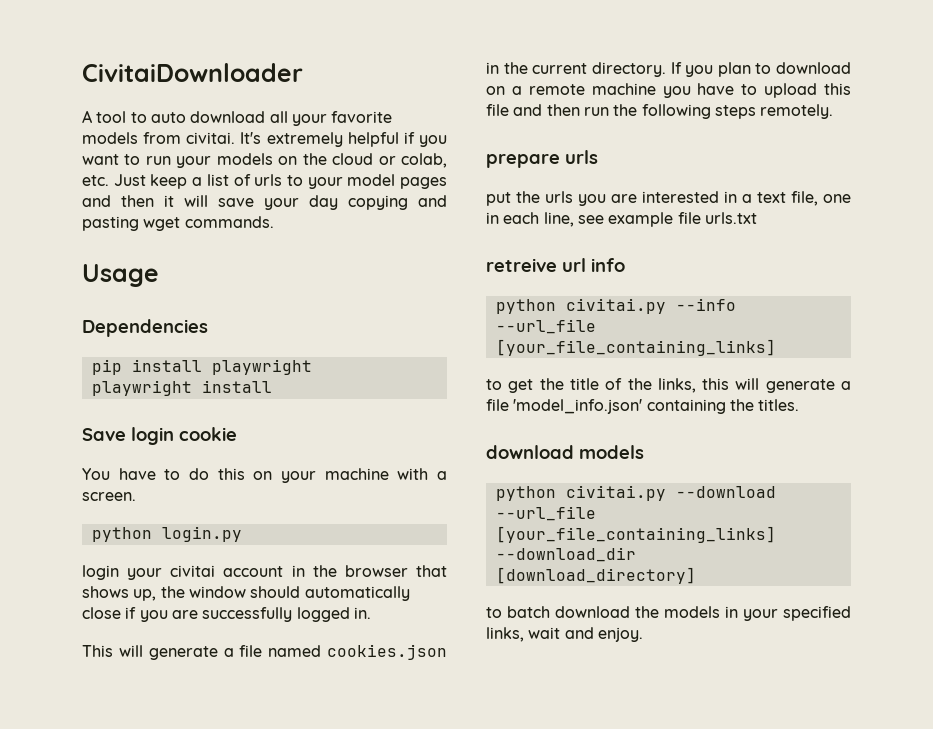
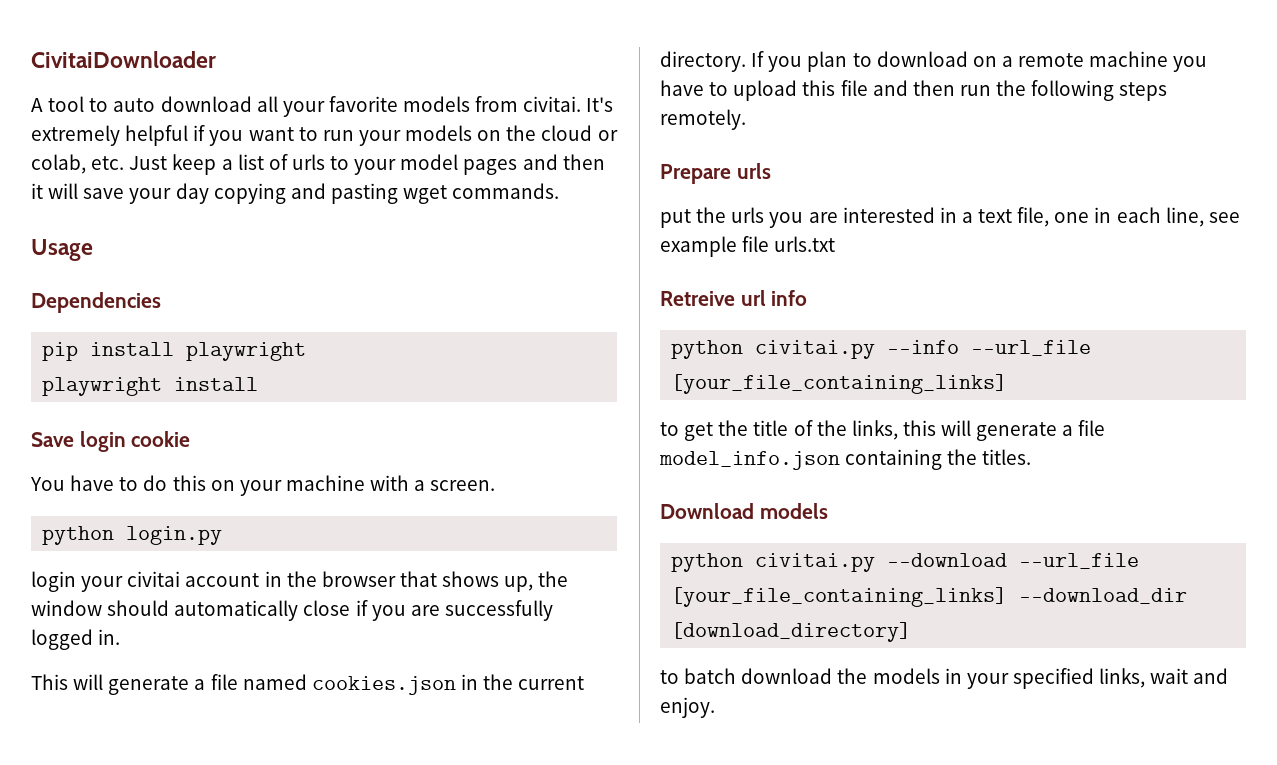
[486,154,560,168] prepare -> [660,164,731,184] Prepare
[486,258,557,272] retreive -> [660,291,735,306] Retreive
[513,399,643,414] 'model_info.json' -> [659,451,840,470] model_info.json
[486,445,574,459] download -> [660,503,754,519] Download

